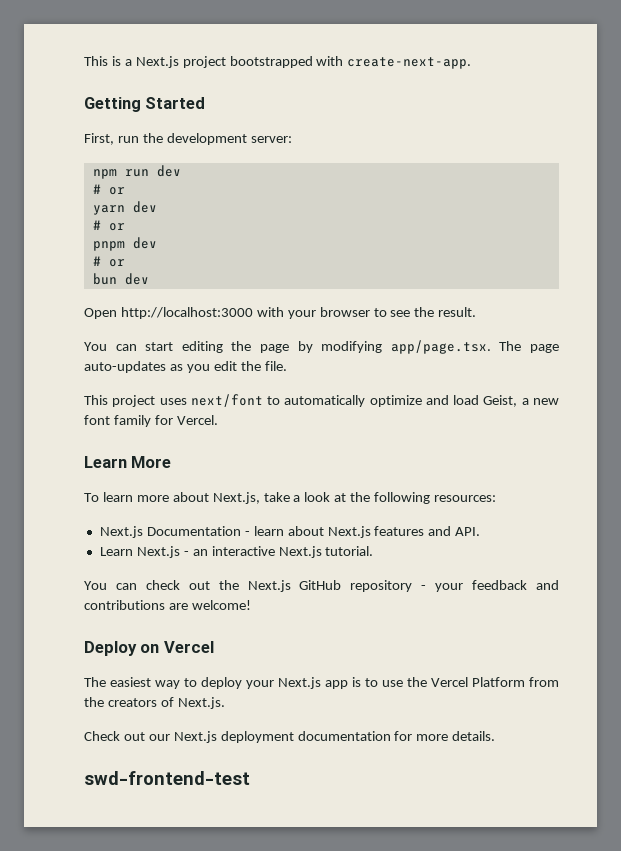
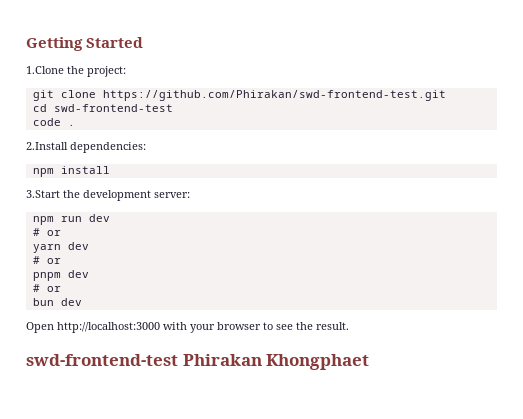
[84,56,472,69] [84,97,206,112] [84,133,139,145] This is a Next.js project bootstrapped with create-next-app. // Getting Started // First, run -> [26,37,144,51] [26,66,126,77] [32,90,446,101] [32,104,173,112] [32,118,75,126] [26,142,146,153] [32,166,110,177] [26,190,60,198] Getting Started // 1.Clone the project: // git clone https://github.com/Phirakan/swd-frontend-test.git // cd swd-frontend-test // code . // 2.Install dependencies: // npm install // 3.Start
[84,340,559,354] [84,361,287,373] [84,394,559,407] [84,415,218,427] [84,456,172,468] [84,492,497,504] [99,526,481,538] [99,546,374,558] [84,580,560,592] [84,600,251,610] [84,641,214,656] [84,677,559,689] [84,697,225,709] [84,731,496,743] [84,771,250,785] // You can start editing the page by modifying app/page.tsx. The page auto-updates as you edit the file. // This project uses next/font to automatically optimize and load Geist, a new font family for Vercel. // Learn More // To learn more about Next.js, take a look at the following resources: // Next.js Documentation - learn about Next.js features and API. // Learn Next.js - an interactive Next.js tutorial. // You can check out the Next.js GitHub repository - your feedback and contributions are welcome! // Deploy on Vercel // The easiest way to deploy your Next.js app is to use the Vercel Platform from the creators of Next.js. // Check out our Next.js deployment documentation for more details. // swd-frontend-test -> [26,354,370,370] // swd-frontend-test Phirakan Khongphaet

